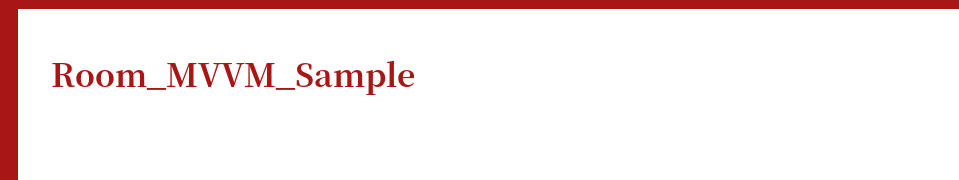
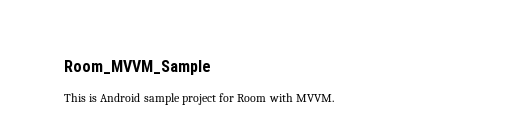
(415, 77) none -> [64,93,334,105] // This is Android sample project for Room with MVVM.

